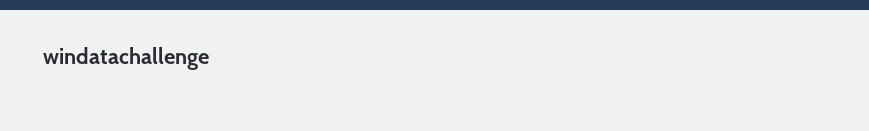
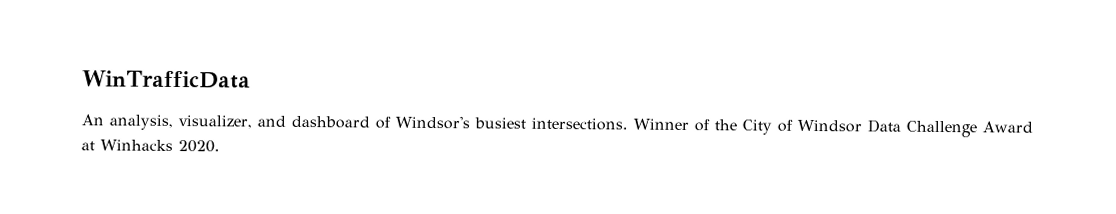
[43,47,209,70] windatachallenge -> [82,70,251,89] [81,114,1033,138] [81,139,220,153] WinTrafficData // An analysis, visualizer, and dashboard of Windsor's busiest intersections. Winner of the City of Windsor Data Challenge Award at Winhacks 2020.

